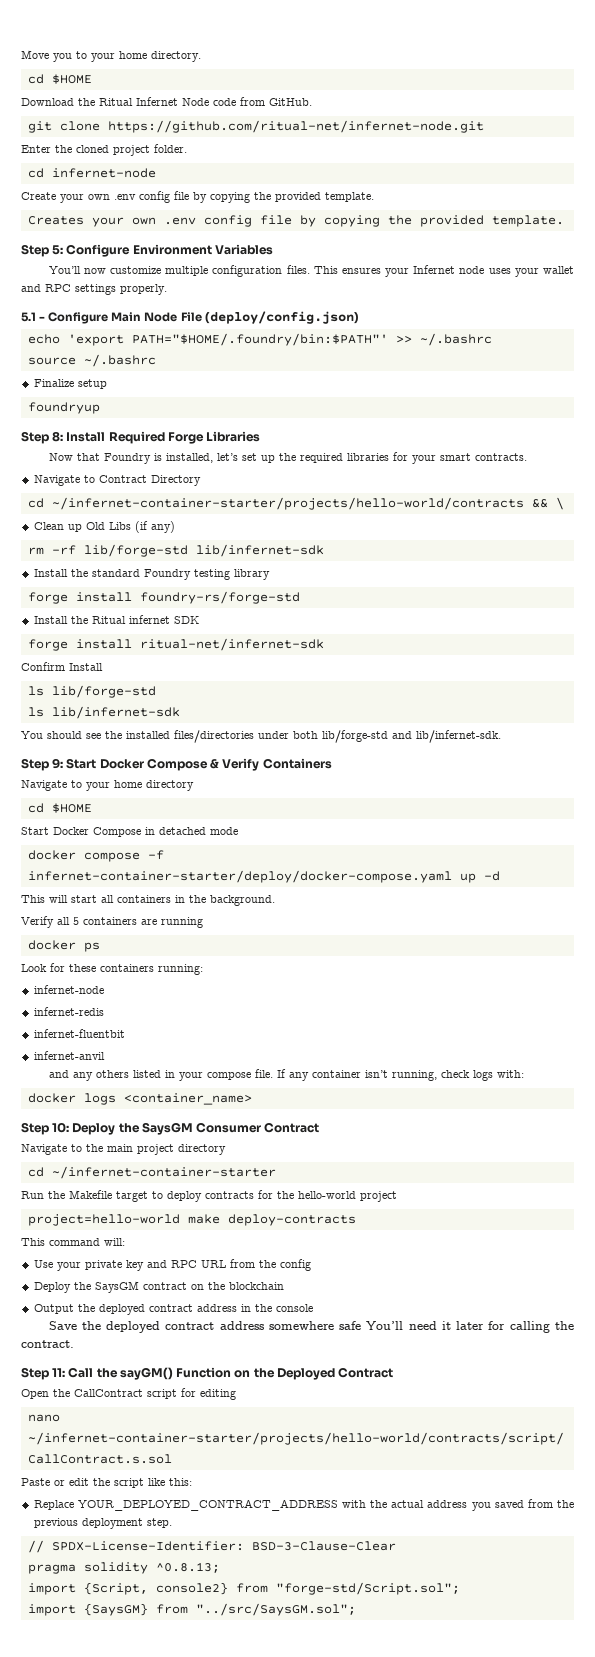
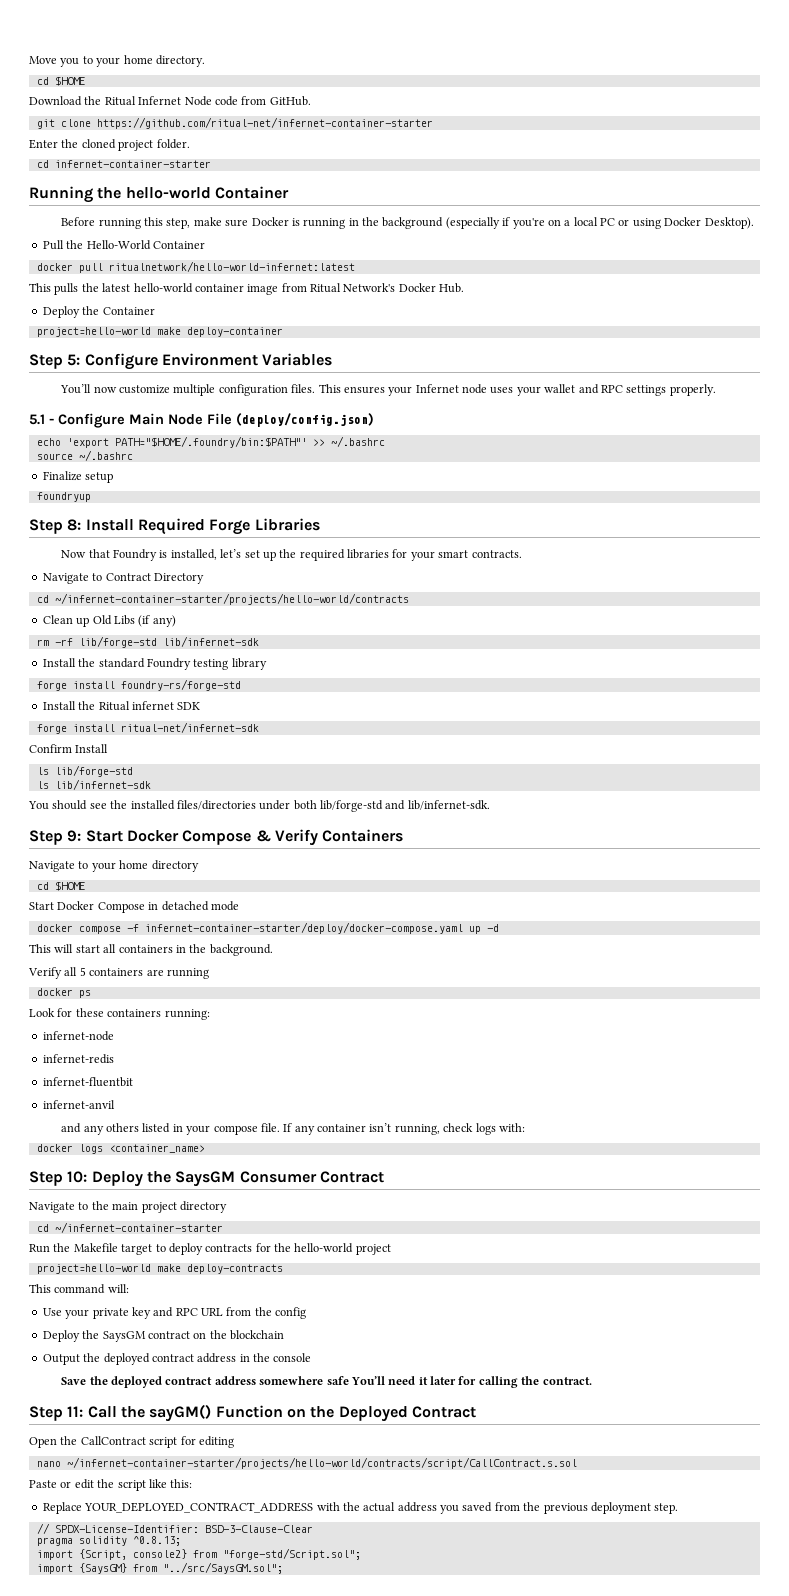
[107,120,484,133] https://github.com/ritual-net/infernet-node.git -> [96,117,433,129] https://github.com/ritual-net/infernet-container-starter
[51,168,156,178] [21,191,374,203] [27,215,564,227] infernet-node // Create your own .env config file by copying the provided template. // Creates your own .env config file by copying the provided template. -> [54,160,211,168] [29,186,289,203] [61,217,754,229] [42,240,205,250] [36,261,355,273] [29,283,465,295] [42,306,155,318] [36,327,283,337] infernet-container-starter // Running the hello-world Container // Before running this step, make sure Docker is running in the background (especially if you're on a local PC or using Docker Desktop). // Pull the Hello-World Container // docker pull ritualnetwork/hello-world-infernet:latest // This pulls the latest hello-world container image from Ritual Network's Docker Hub. // Deploy the Container // project=hello-world make deploy-container
[531,497,564,510] && \ -> (409, 599) none

